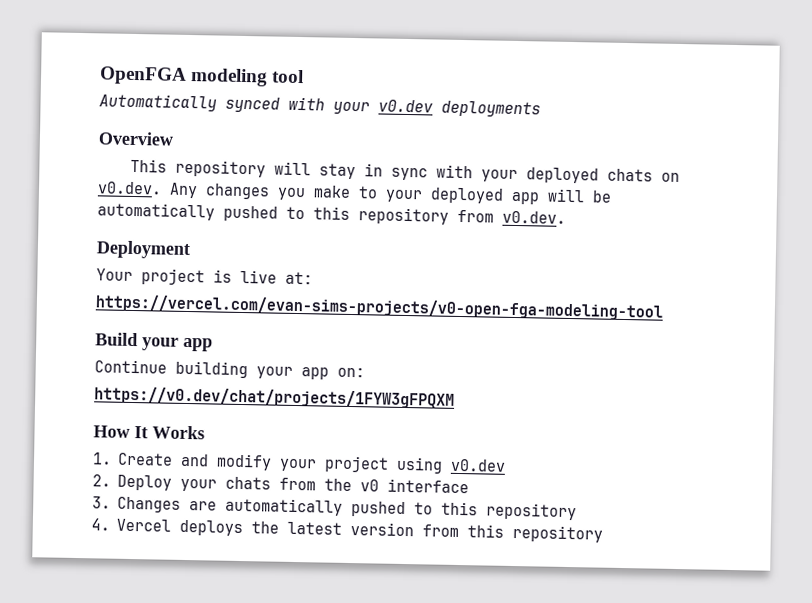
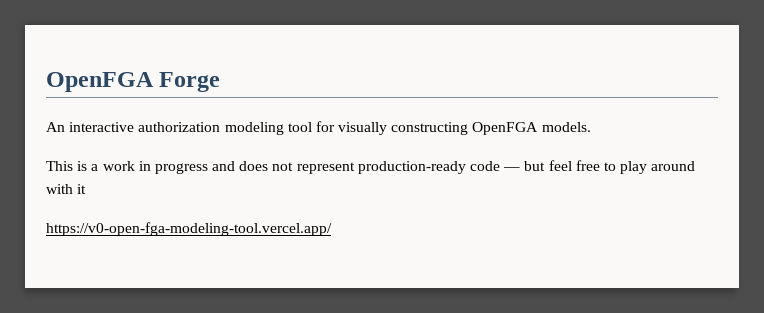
[99,66,305,87] [99,93,541,118] [98,131,174,146] [130,158,681,184] [97,181,612,205] [97,202,566,225] [96,240,191,260] [96,268,313,286] [95,294,663,321] [95,332,213,352] [94,359,365,380] [94,386,455,409] [93,425,205,440] [92,452,507,474] [92,474,470,494] [92,496,578,521] [91,518,604,543] OpenFGA modeling tool // Automatically synced with your v0.dev deployments // Overview // This repository will stay in sync with your deployed chats on v0.dev. Any changes you make to your deployed app will be automatically pushed to this repository from v0.dev. // Deployment // Your project is live at: // https://vercel.com/evan-sims-projects/v0-open-fga-modeling-tool // Build your app // Continue building your app on: // https://v0.dev/chat/projects/1FYW3gFPQXM // How It Works // 1. Create and modify your project using v0.dev // 2. Deploy your chats from the v0 interface // 3. Changes are automatically pushed to this repository // 4. Vercel deploys the latest version from this repository -> [46,72,221,92] [46,121,591,135] [46,160,696,174] [46,184,87,194] [46,222,332,236] OpenFGA Forge // An interactive authorization modeling tool for visually constructing OpenFGA models. // This is a work in progress and does not represent production-ready code — but feel free to play around with it // https://v0-open-fga-modeling-tool.vercel.app/

